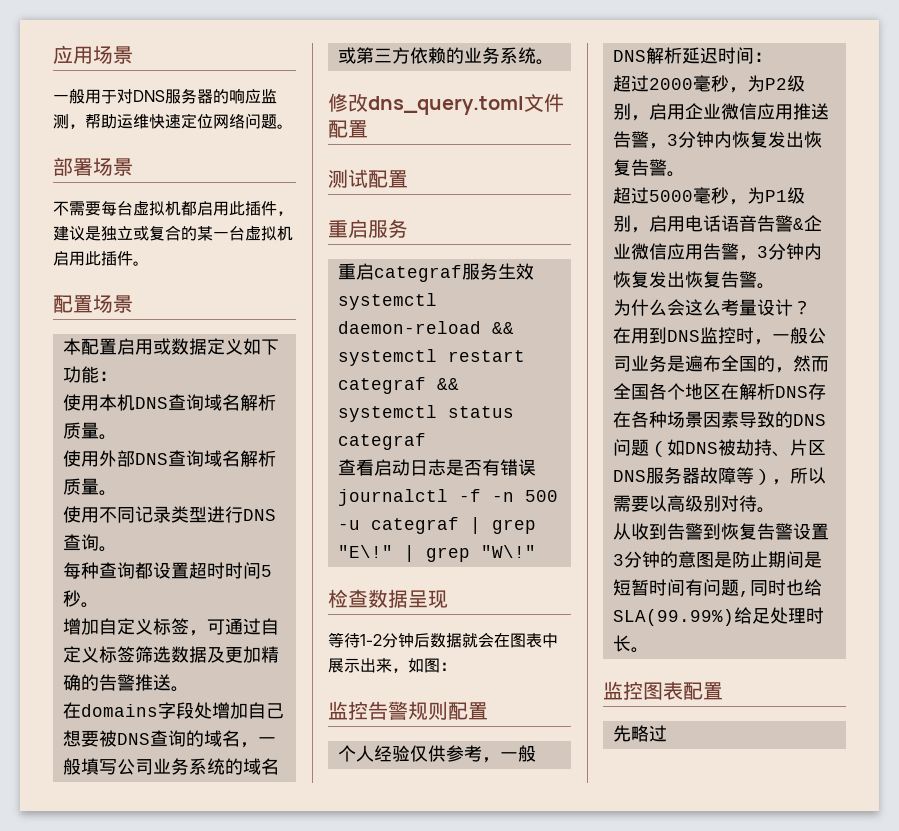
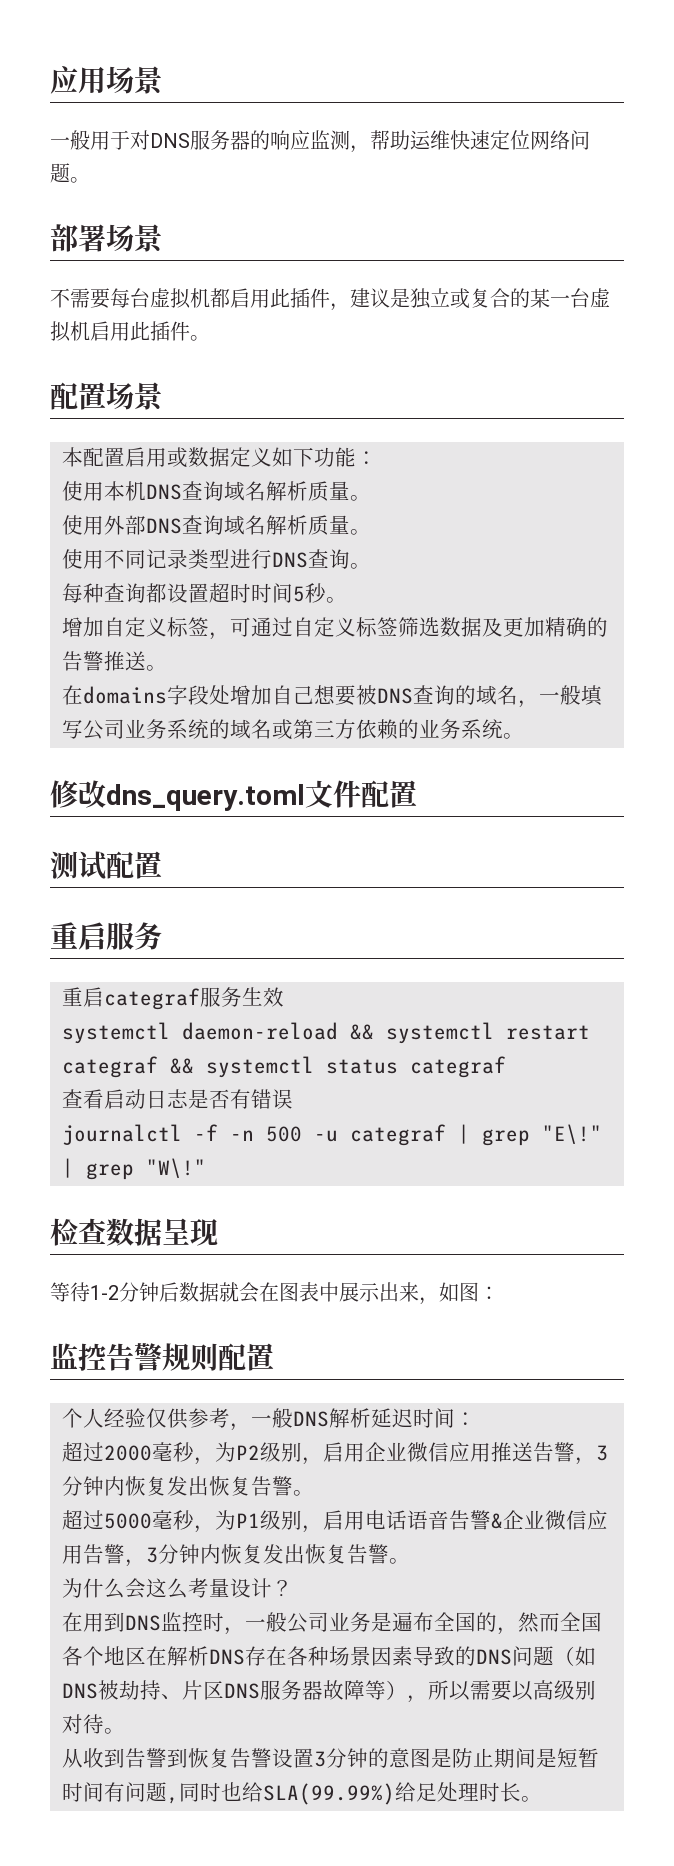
[603,681,723,700] [612,725,667,742] // 监控图表配置 // 先略过 -> (542, 1799) none

